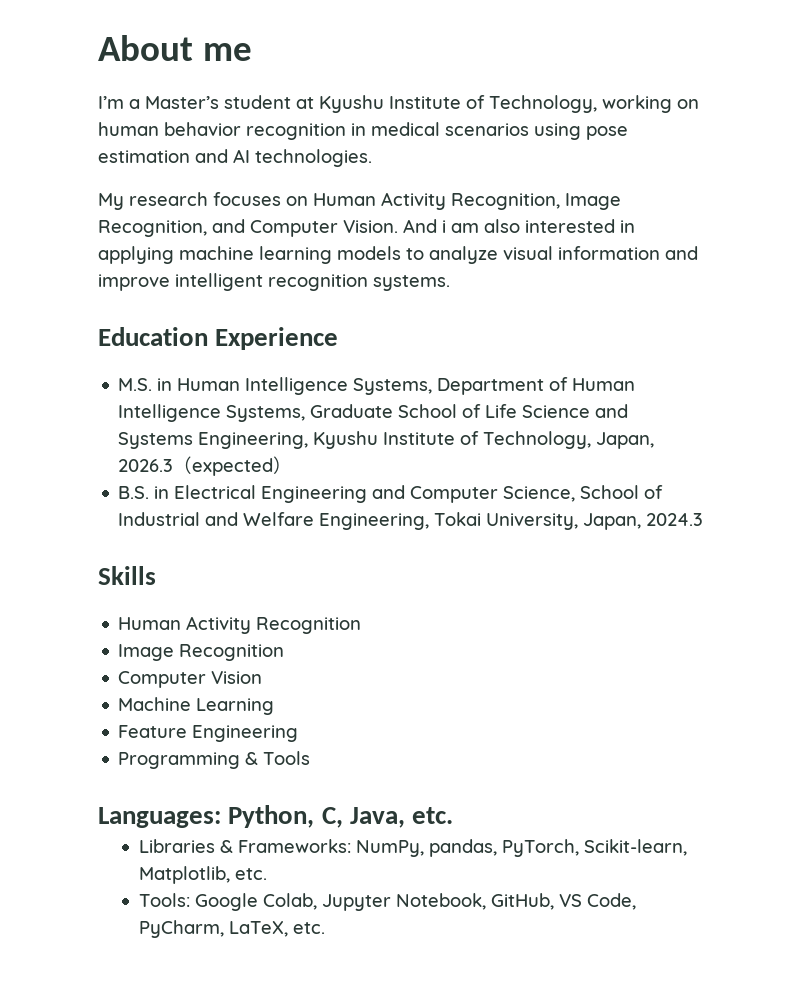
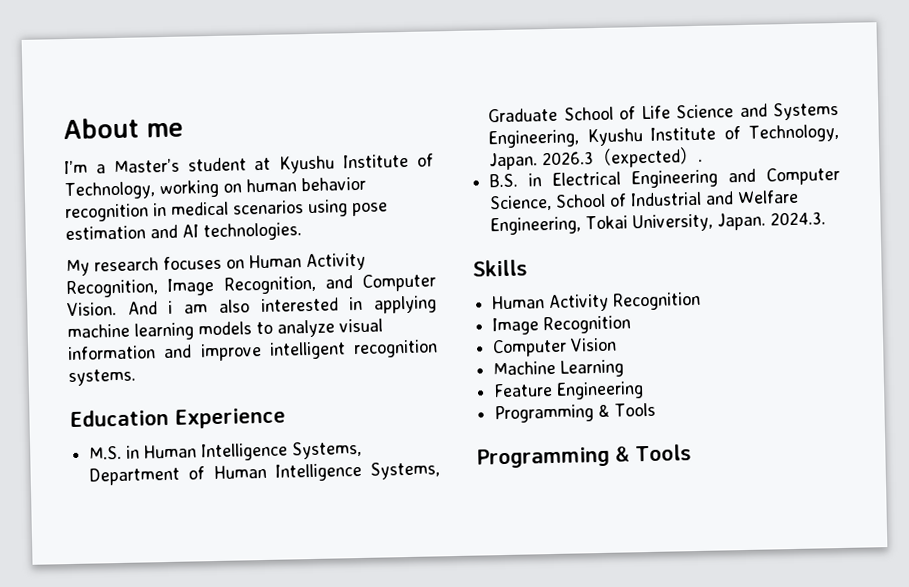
[596,432,655,449] Japan, -> [489,152,539,171] Japan.
(293, 465) none -> [698,158,704,162] .
[583,513,704,530] Japan, 2024.3 -> [717,211,827,231] Japan. 2024.3.
[98,805,454,828] [139,839,688,857] [139,866,268,884] [139,893,637,911] [139,920,326,938] Languages: Python, C, Java, etc. // Libraries & Frameworks: NumPy, pandas, PyTorch, Scikit-learn, Matplotlib, etc. // Tools: Google Colab, Jupyter Notebook, GitHub, VS Code, PyCharm, LaTeX, etc. -> [476,444,692,469] Programming & Tools

